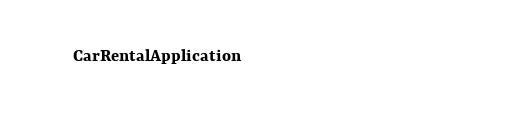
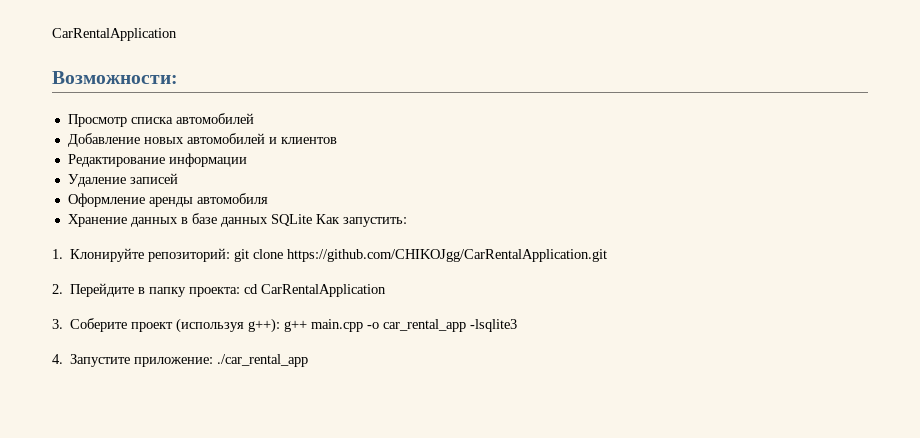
[73,49,242,64] CarRentalApplication -> [52,28,177,41] [52,71,178,84] [67,113,254,127] [67,133,337,147] [67,153,247,167] [67,173,178,187] [67,193,268,207] [67,213,407,227] [52,248,608,262] [52,283,387,297] [52,318,518,333] [52,354,309,367] CarRentalApplication // Возможности: // Просмотр списка автомобилей // Добавление новых автомобилей и клиентов // Редактирование информации // Удаление записей // Оформление аренды автомобиля // Хранение данных в базе данных SQLite Как запустить: // 1. Клонируйте репозиторий: git clone https://github.com/CHIKOJgg/CarRentalApplication.git // 2. Перейдите в папку проекта: cd CarRentalApplication // 3. Соберите проект (используя g++): g++ main.cpp -o car_rental_app -lsqlite3 // 4. Запустите приложение: ./car_rental_app

